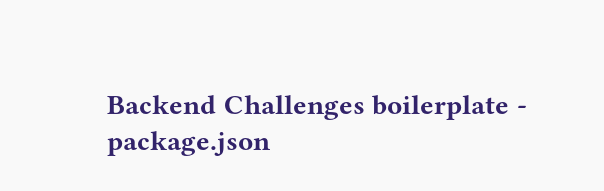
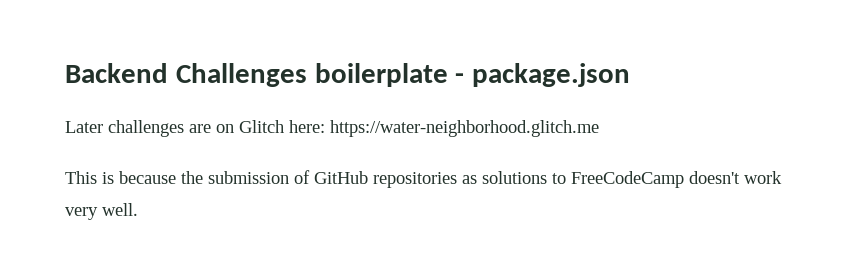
(271, 143) none -> [65,120,599,137] [65,170,782,188] [65,203,138,220] // Later challenges are on Glitch here: https://water-neighborhood.glitch.me // This is because the submission of GitHub repositories as solutions to FreeCodeCamp doesn't work very well.

